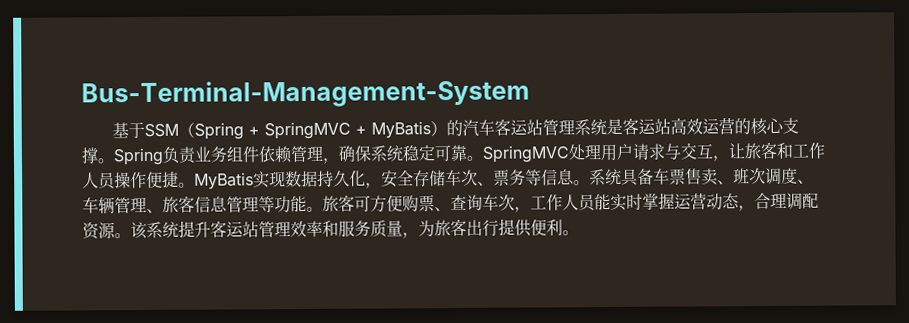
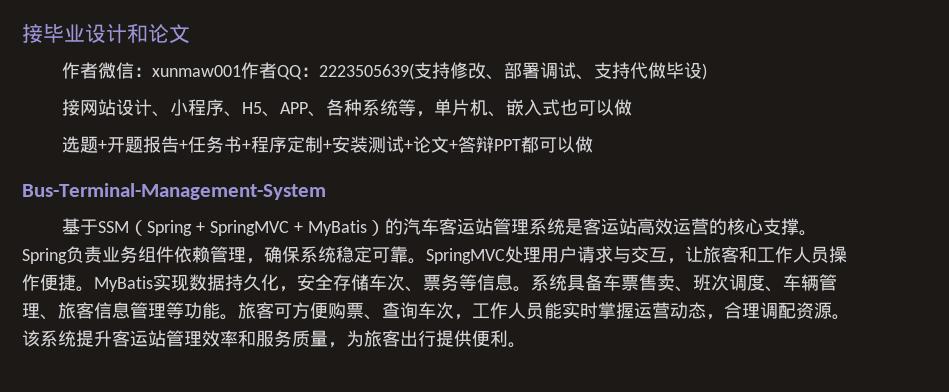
(81, 94) none -> [22,23,190,44] [62,62,708,80] [62,99,633,117] [62,136,594,153] 接毕业设计和论文 // 作者微信：xunmaw001作者QQ：2223505639(支持修改、部署调试、支持代做毕设) // 接网站设计、小程序、H5、APP、各种系统等，单片机、嵌入式也可以做 // 选题+开题报告+任务书+程序定制+安装测试+论文+答辩PPT都可以做 //

